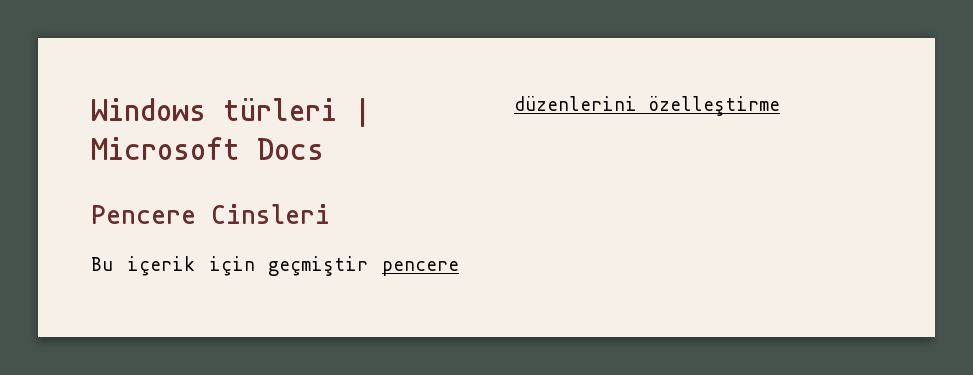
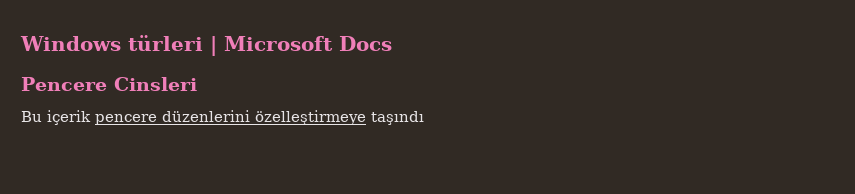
[208,256,459,276] [514,96,780,116] için geçmiştir pencere düzenlerini özelleştirme -> [95,110,424,125] pencere düzenlerini özelleştirmeye taşındı

